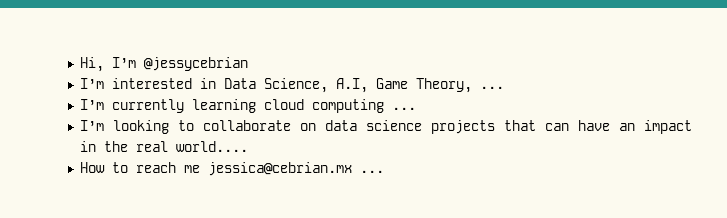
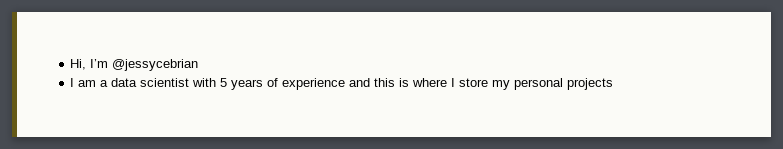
[79,78,504,93] [79,99,416,113] [79,120,692,134] [79,141,248,152] [79,162,384,176] I’m interested in Data Science, A.I, Game Theory, ... // I’m currently learning cloud computing ... // I’m looking to collaborate on data science projects that can have an impact in the real world.... // How to reach me jessica@cebrian.mx ... -> [70,78,614,90] I am a data scientist with 5 years of experience and this is where I store my personal projects

